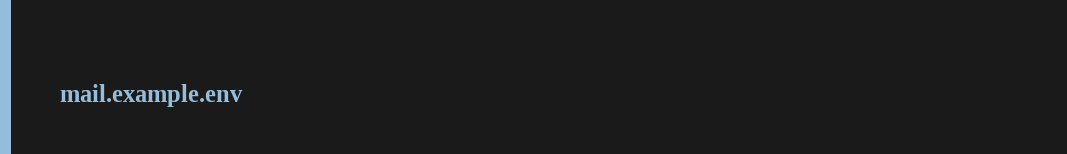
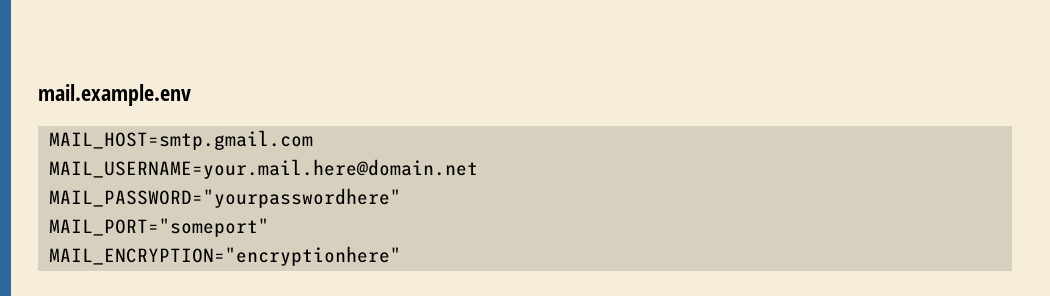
(243, 95) none -> [48,130,313,150] [48,159,478,179] [48,188,401,208] [48,218,269,237] [48,246,401,266] // MAIL_HOST=smtp.gmail.com // MAIL_USERNAME=your.mail.here@domain.net // MAIL_PASSWORD="yourpasswordhere" // MAIL_PORT="someport" // MAIL_ENCRYPTION="encryptionhere"

